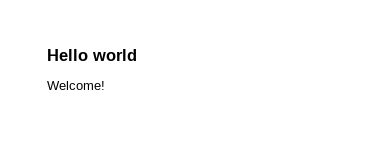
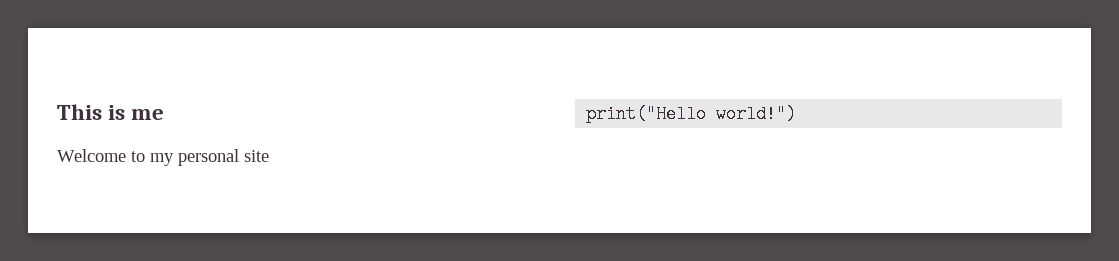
[47,49,137,61] [47,81,105,90] Hello world // Welcome! -> [57,104,165,120] [57,149,269,166] [586,105,797,123] This is me // Welcome to my personal site // print("Hello world!")

